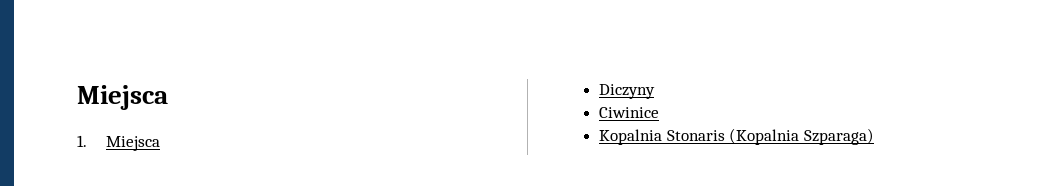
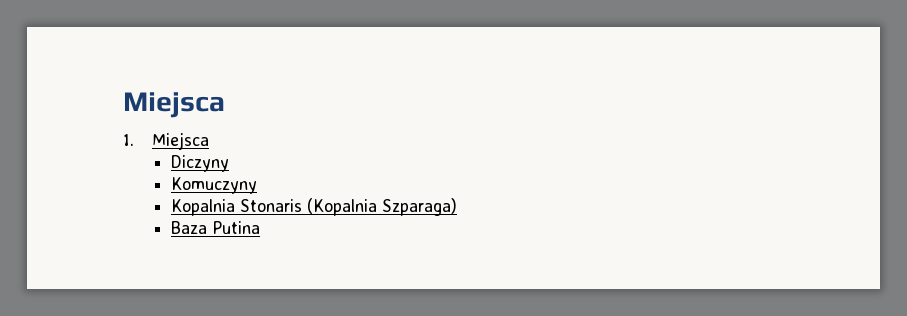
[599,107,660,118] Ciwinice -> [170,177,257,194] Komuczyny
(874, 136) none -> [170,221,260,234] // Baza Putina

